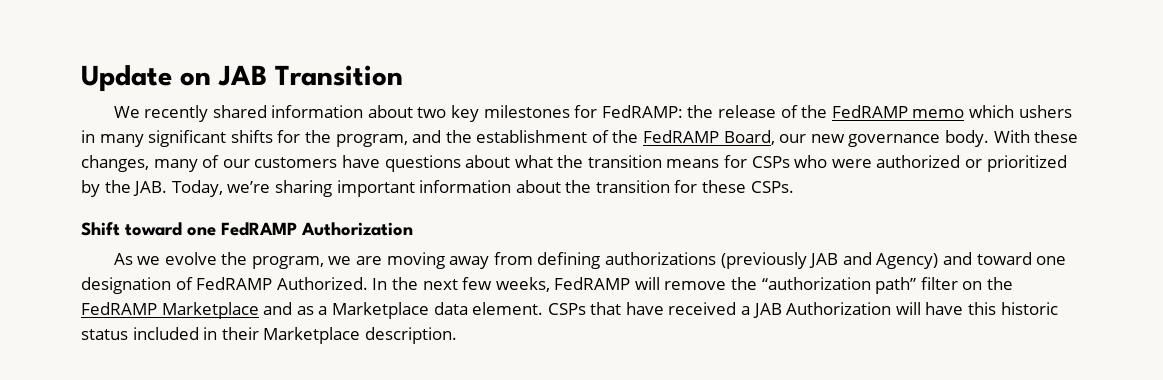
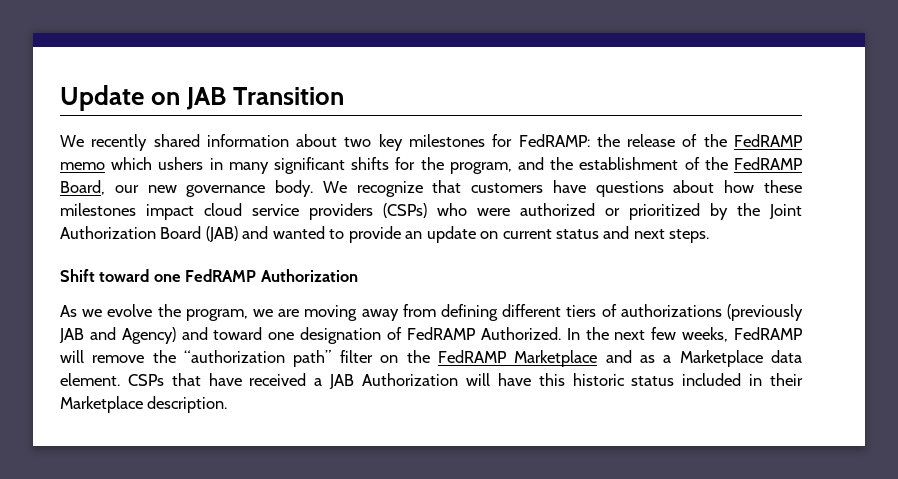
[993,130,1079,143] [81,155,790,172] With these changes, many of our customers have questions about what the transition means for CSPs -> [322,180,802,197] [60,203,427,220] We recognize that customers have questions about how these milestones impact cloud service providers (CSPs)
[133,180,794,197] JAB. Today, we’re sharing important information about the transition for these CSPs. -> [769,204,802,219] [60,226,710,243] Joint Authorization Board (JAB) and wanted to provide an update on current status and next steps.
(601, 260) none -> [502,304,617,317] different tiers of

